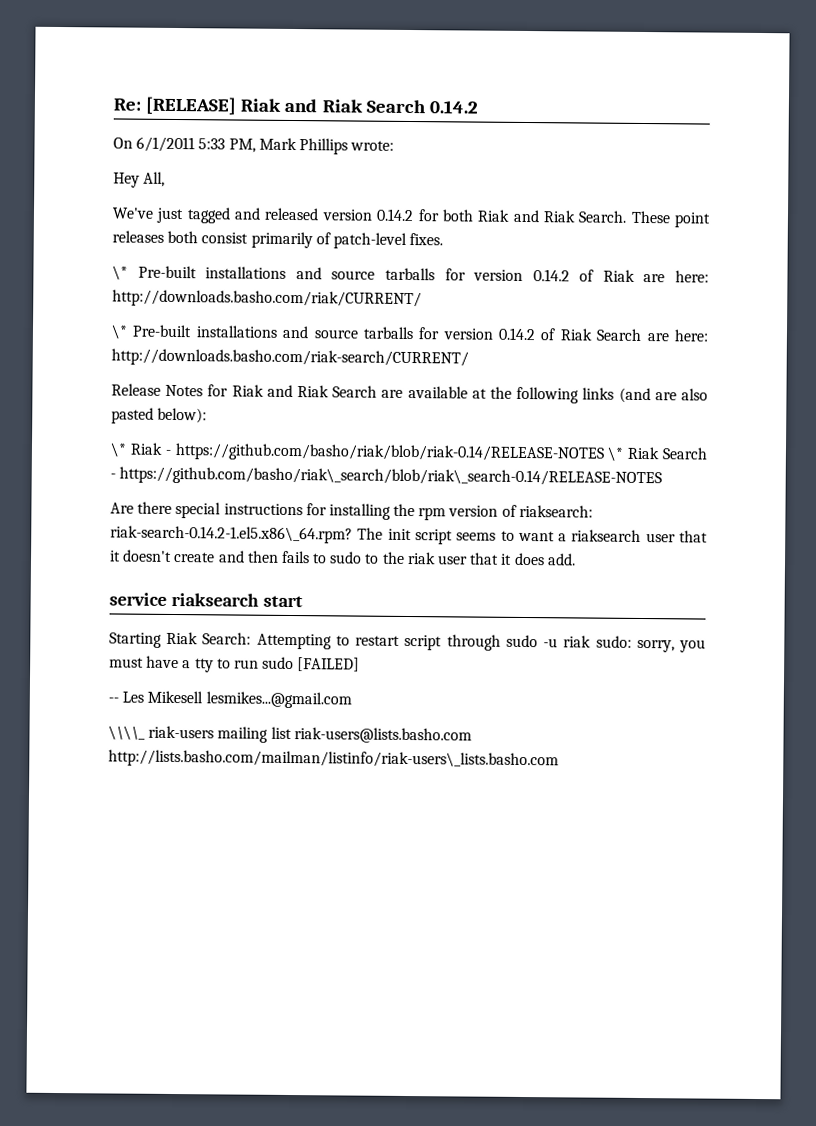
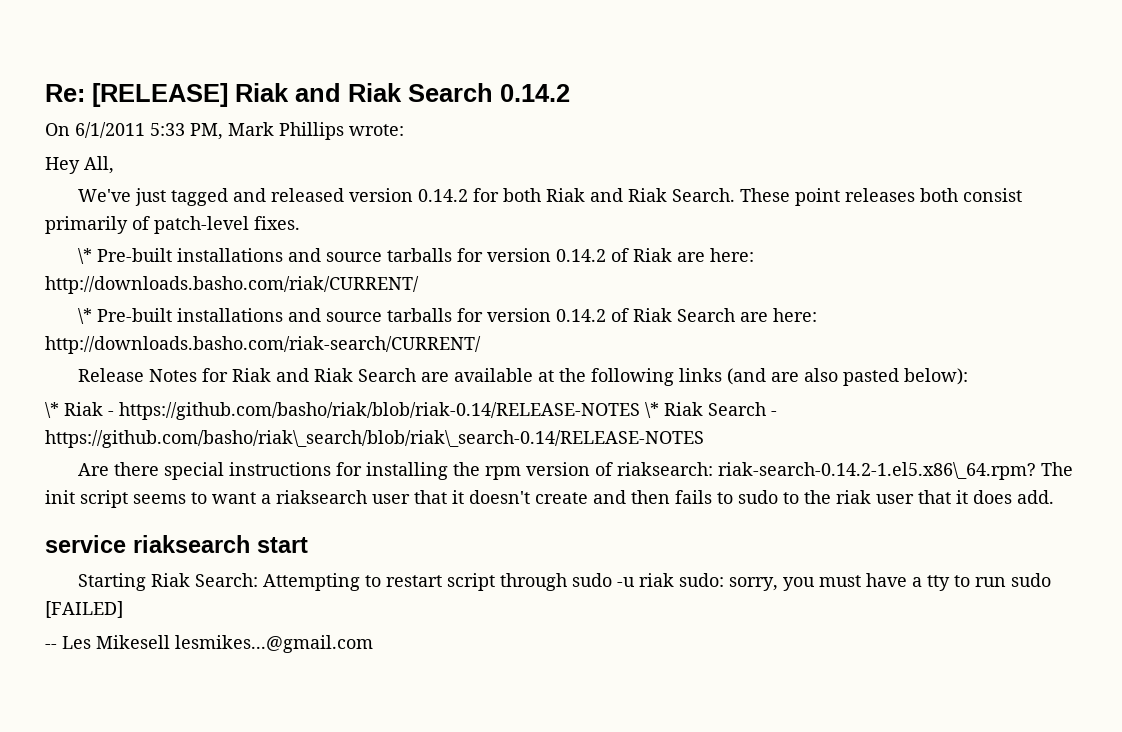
[108,725,472,744] [108,749,559,770] // \\\\_ riak-users mailing list riak-users@lists.basho.com http://lists.basho.com/mailman/listinfo/riak-users\_lists.basho.com -> (373, 644) none

